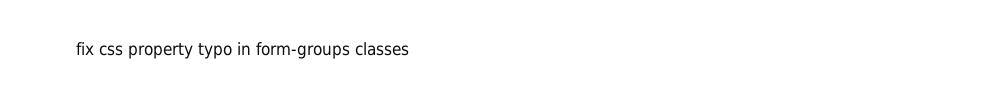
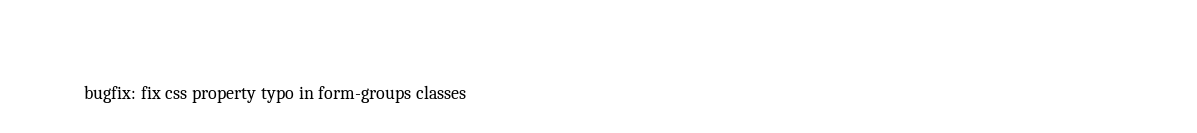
(76, 48) none -> [84,85,136,103] bugfix:

